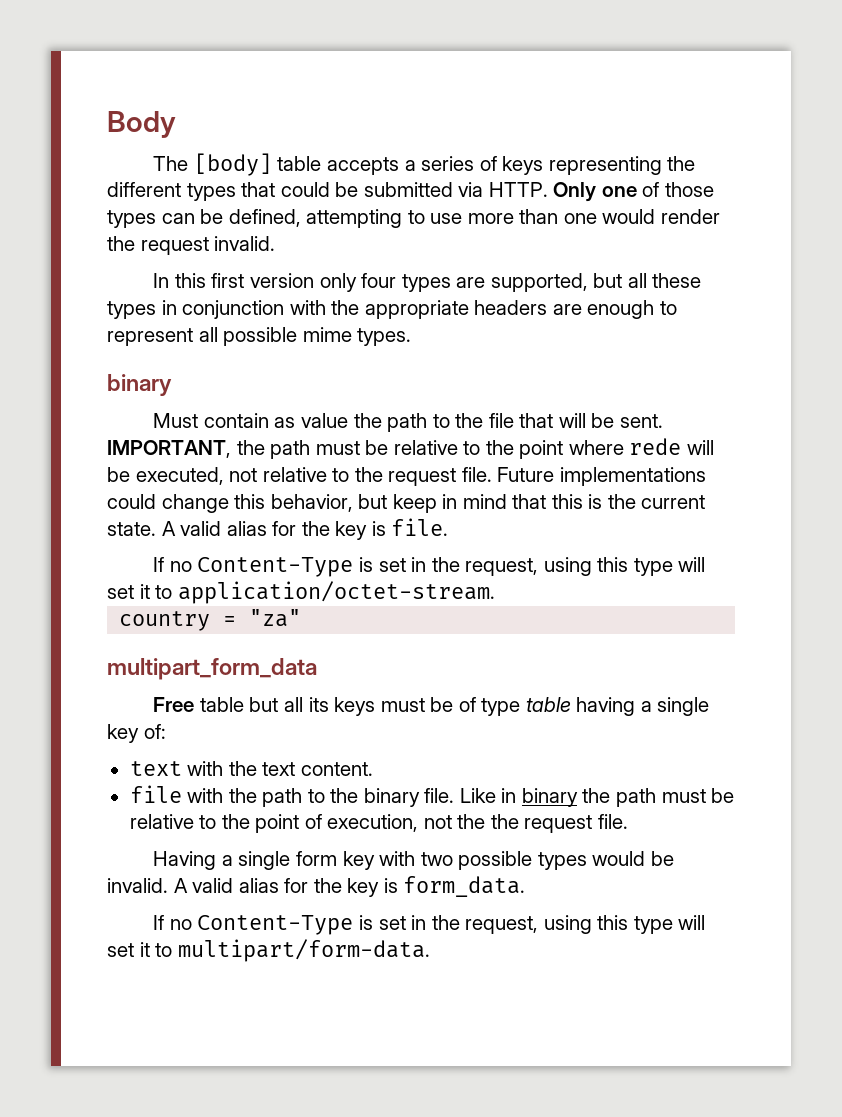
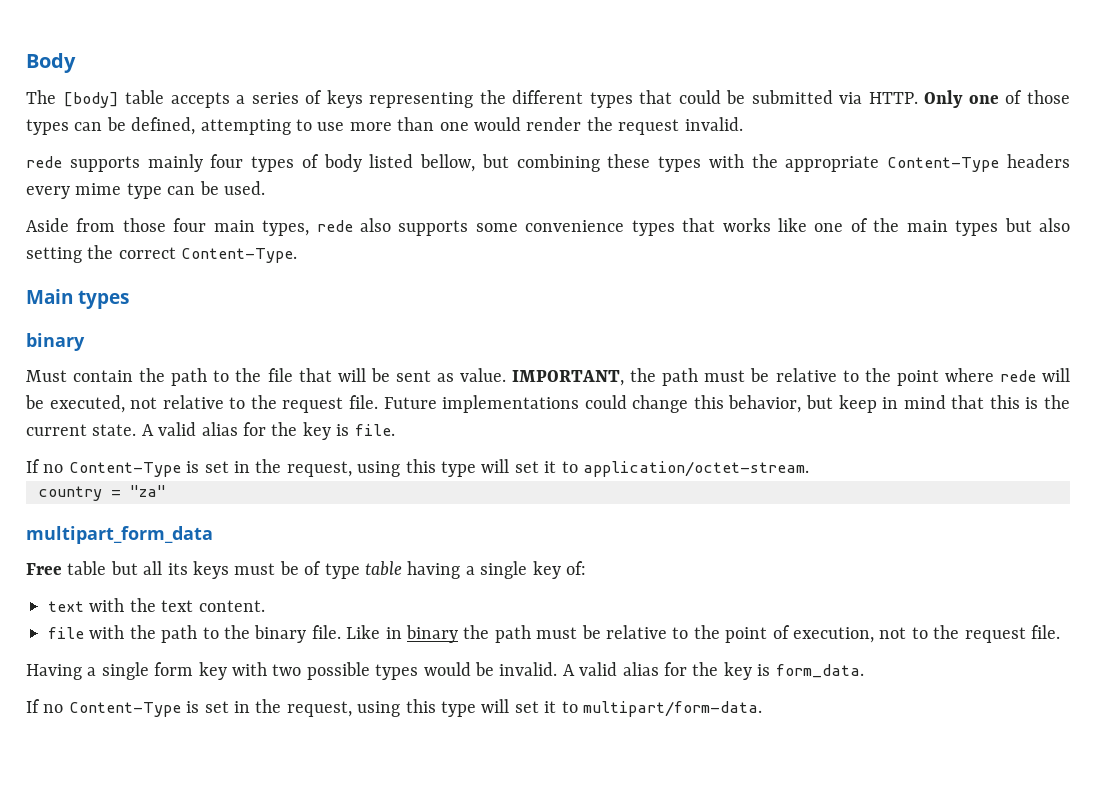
[153,273,702,292] [107,300,677,319] [107,327,412,346] In this first version only four types are supported, but all these types in conjunction with the appropriate headers are enough to represent all possible mime types. -> [26,154,1070,172] [26,181,265,199] [26,218,1071,236] [26,245,298,263] [26,289,129,309] rede supports mainly four types of body listed bellow, but combining these types with the appropriate Content-Type headers every mime type can be used. // Aside from those four main types, rede also supports some convenience types that works like one of the main types but also setting the correct Content-Type. // Main types
[274,413,349,428] as value -> (134, 376) none
[619,414,663,428] sent. -> [395,368,506,382] sent as value.
[457,814,486,829] the -> [911,627,928,639] to

